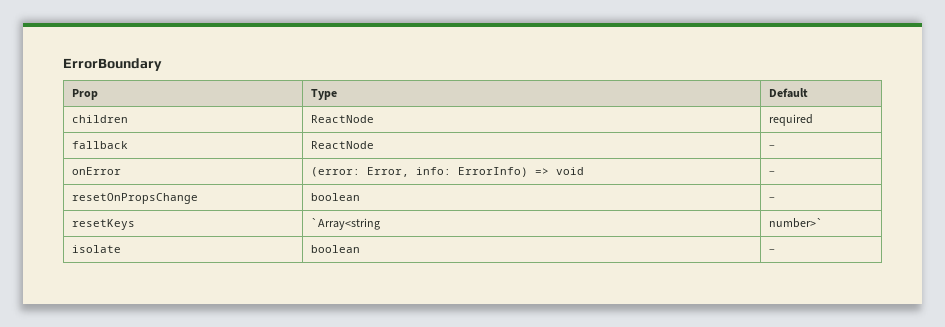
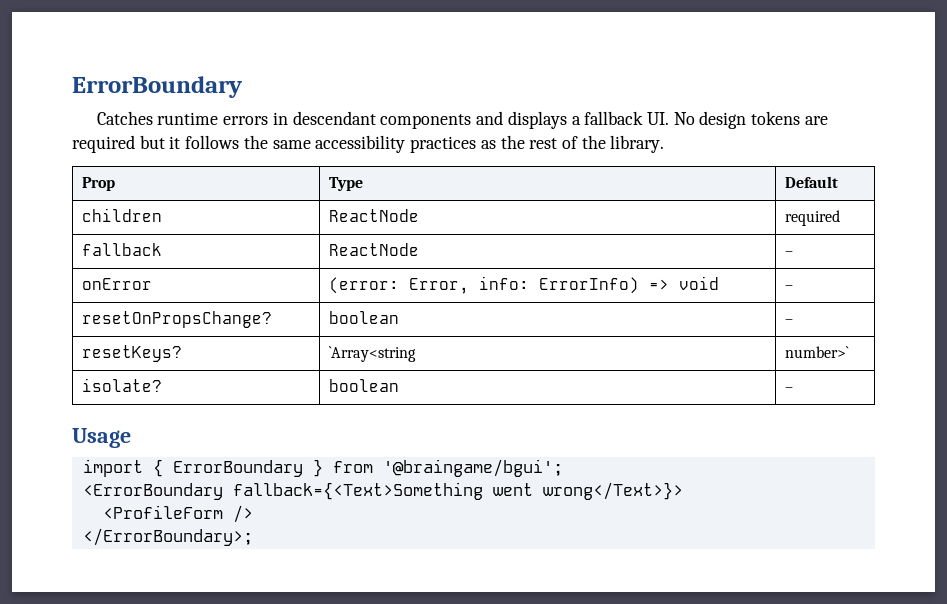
[63,58,162,71] ErrorBoundary -> [72,76,243,98] [96,111,828,129] [72,135,665,153] ErrorBoundary // Catches runtime errors in descendant components and displays a fallback UI. No design tokens are required but it follows the same accessibility practices as the rest of the library.
[72,193,199,204] [311,193,361,201] [769,197,776,201] [72,219,136,230] resetOnPropsChange | boolean | – // resetKeys -> [81,311,272,328] [328,311,399,324] [784,319,793,324] [81,345,182,362] resetOnPropsChange? | boolean | – // resetKeys?
[72,245,122,253] [311,245,361,253] [769,249,776,253] isolate | boolean | – -> [81,378,162,392] [328,379,399,392] [784,387,793,392] [72,428,131,448] [82,459,563,477] [82,482,683,500] [102,505,253,523] [82,528,253,546] isolate? | boolean | – // Usage // import { ErrorBoundary } from '@braingame/bgui'; // <ErrorBoundary fallback={<Text>Something went wrong</Text>}> // <ProfileForm /> // </ErrorBoundary>;

